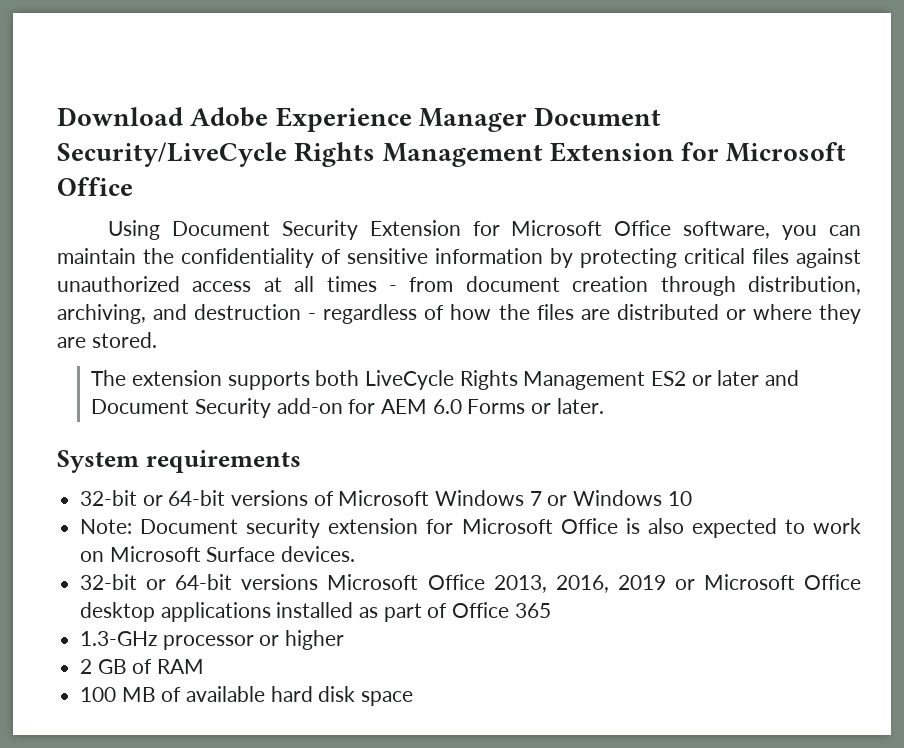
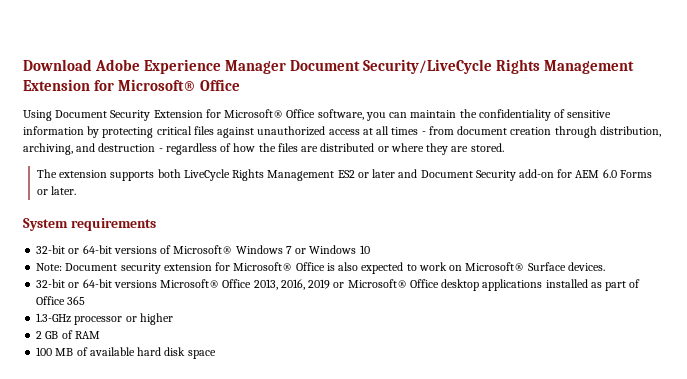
[726,142,847,162] Microsoft -> [118,79,197,91] Microsoft®
[511,220,603,236] Microsoft -> [224,109,284,118] Microsoft®
[338,490,430,506] Microsoft -> [173,245,233,254] Microsoft®
[461,518,553,534] Microsoft -> [233,262,293,271] Microsoft®
[109,546,201,562] Microsoft -> [465,262,525,271] Microsoft®
[327,574,419,590] Microsoft -> [160,279,220,288] Microsoft®
[703,574,795,590] Microsoft -> [347,279,407,288] Microsoft®

